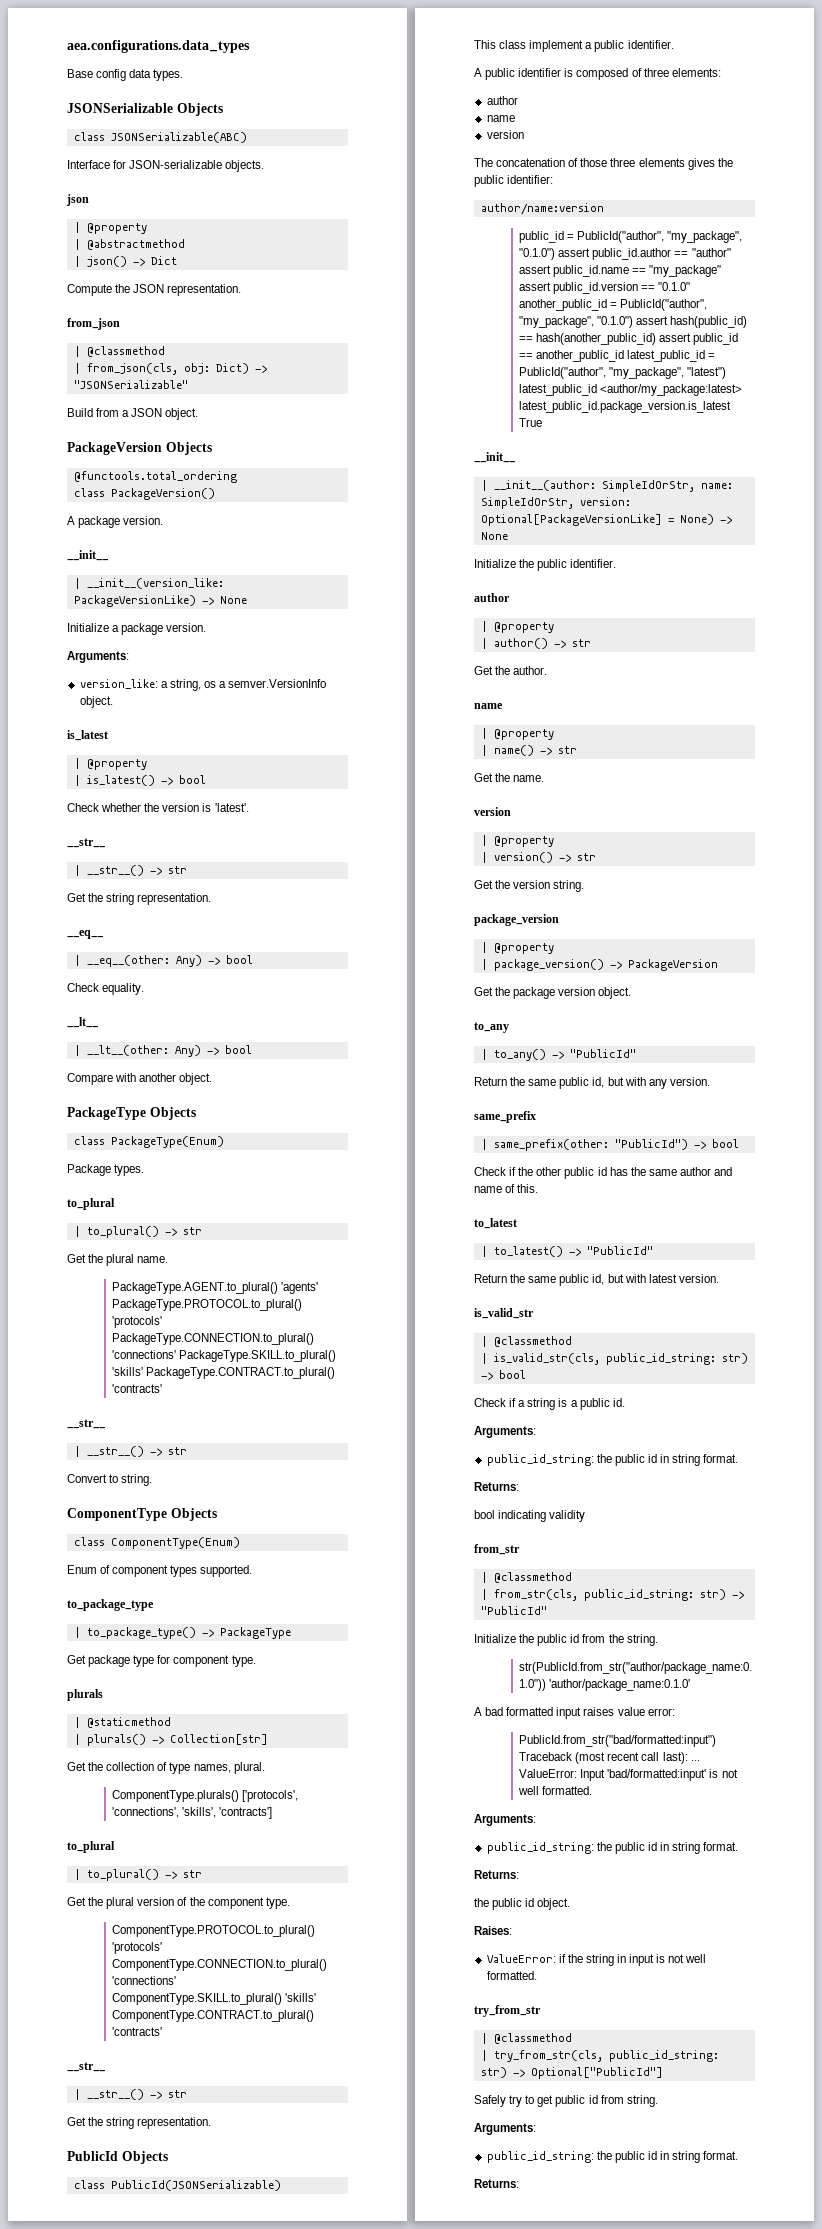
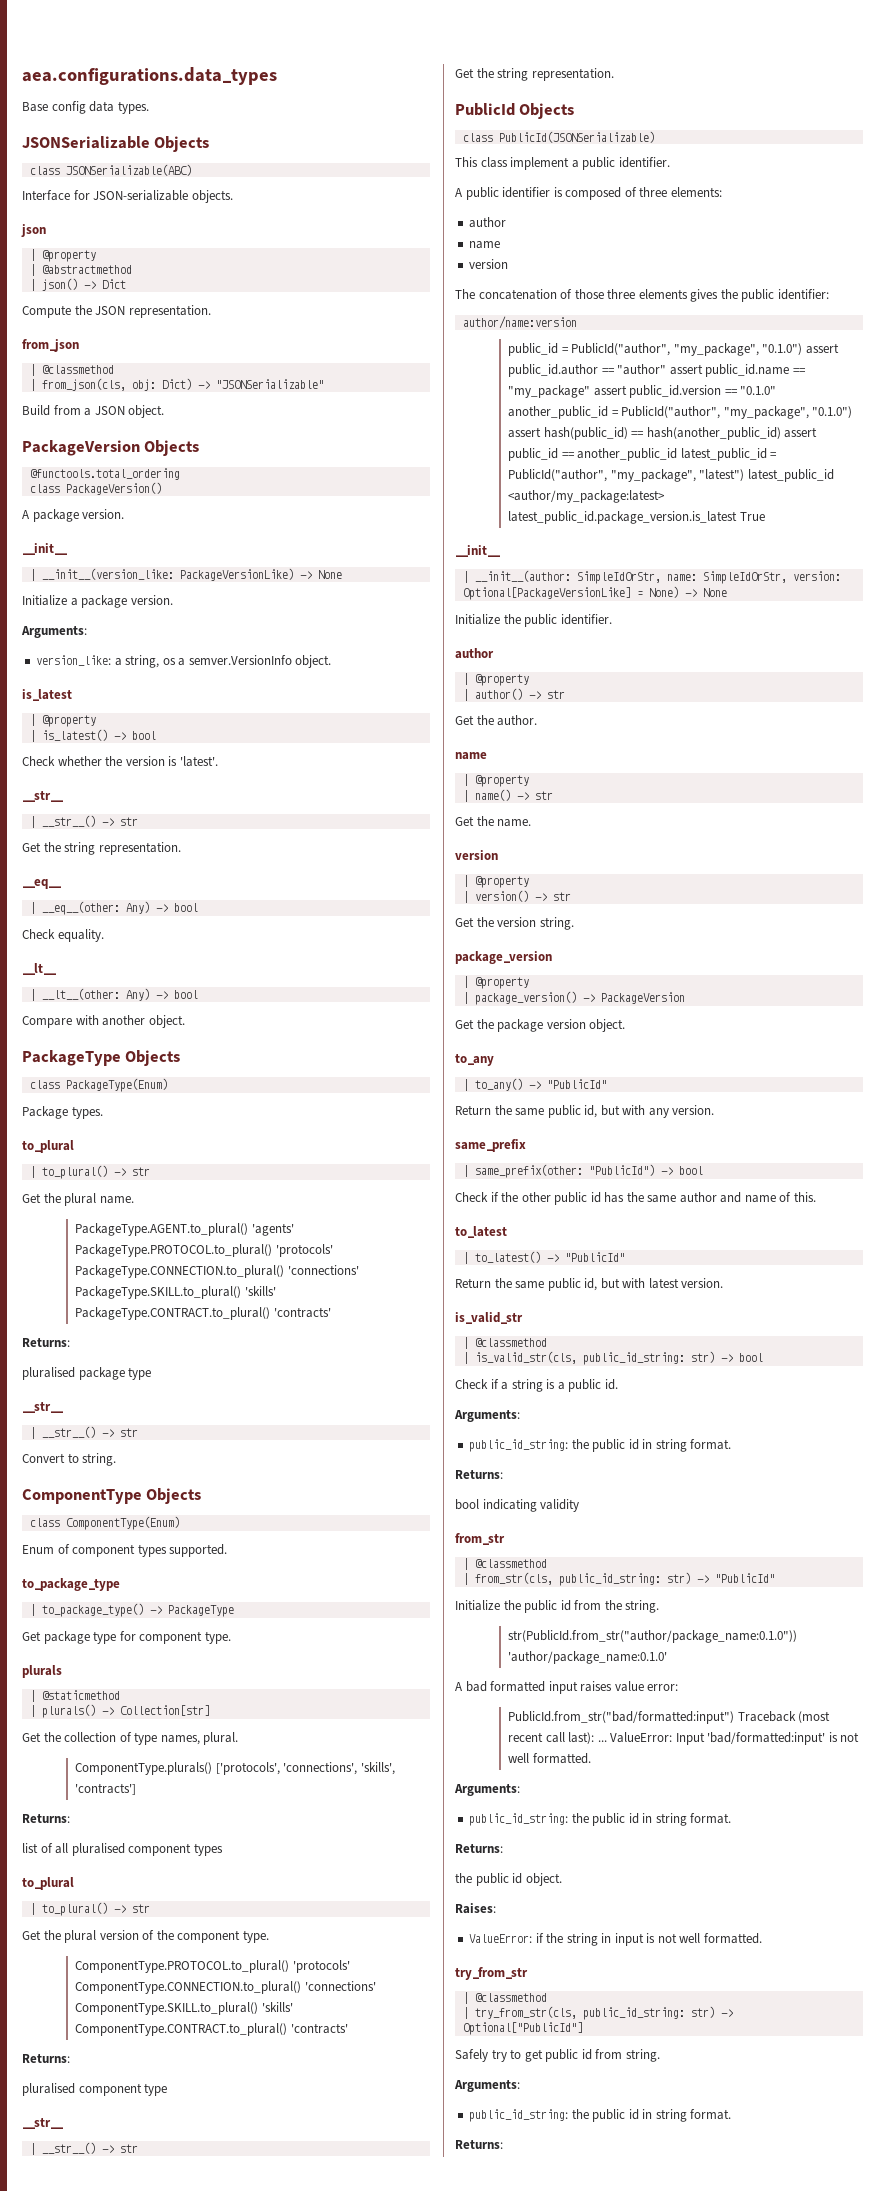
(163, 1388) none -> [22,1338,70,1347] [22,1367,152,1380] // Returns: // pluralised package type
(273, 1813) none -> [22,1814,70,1823] [22,1843,223,1856] // Returns: // list of all pluralised component types
(163, 2031) none -> [22,2054,70,2063] [22,2083,168,2096] // Returns: // pluralised component type

